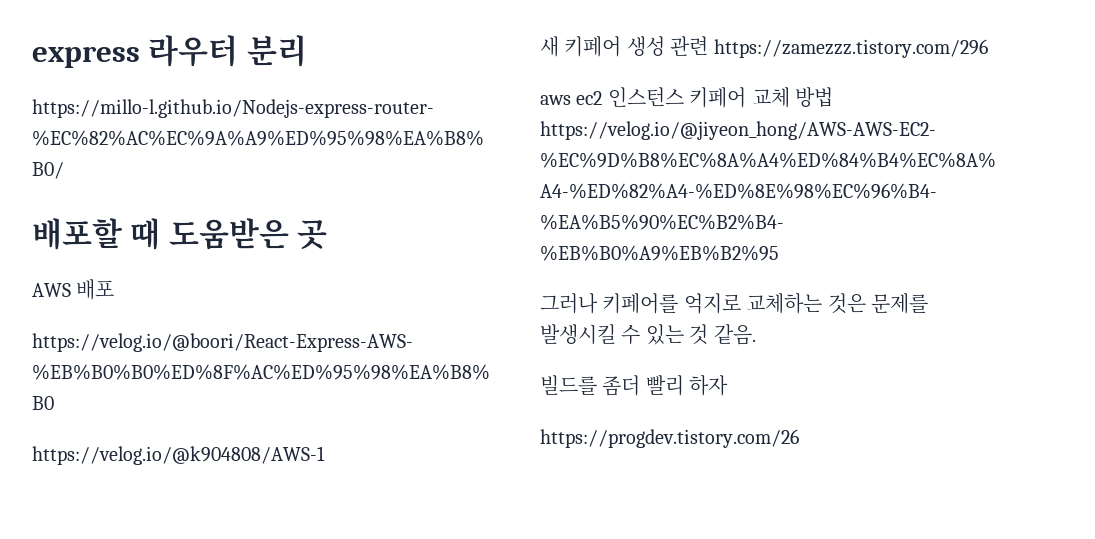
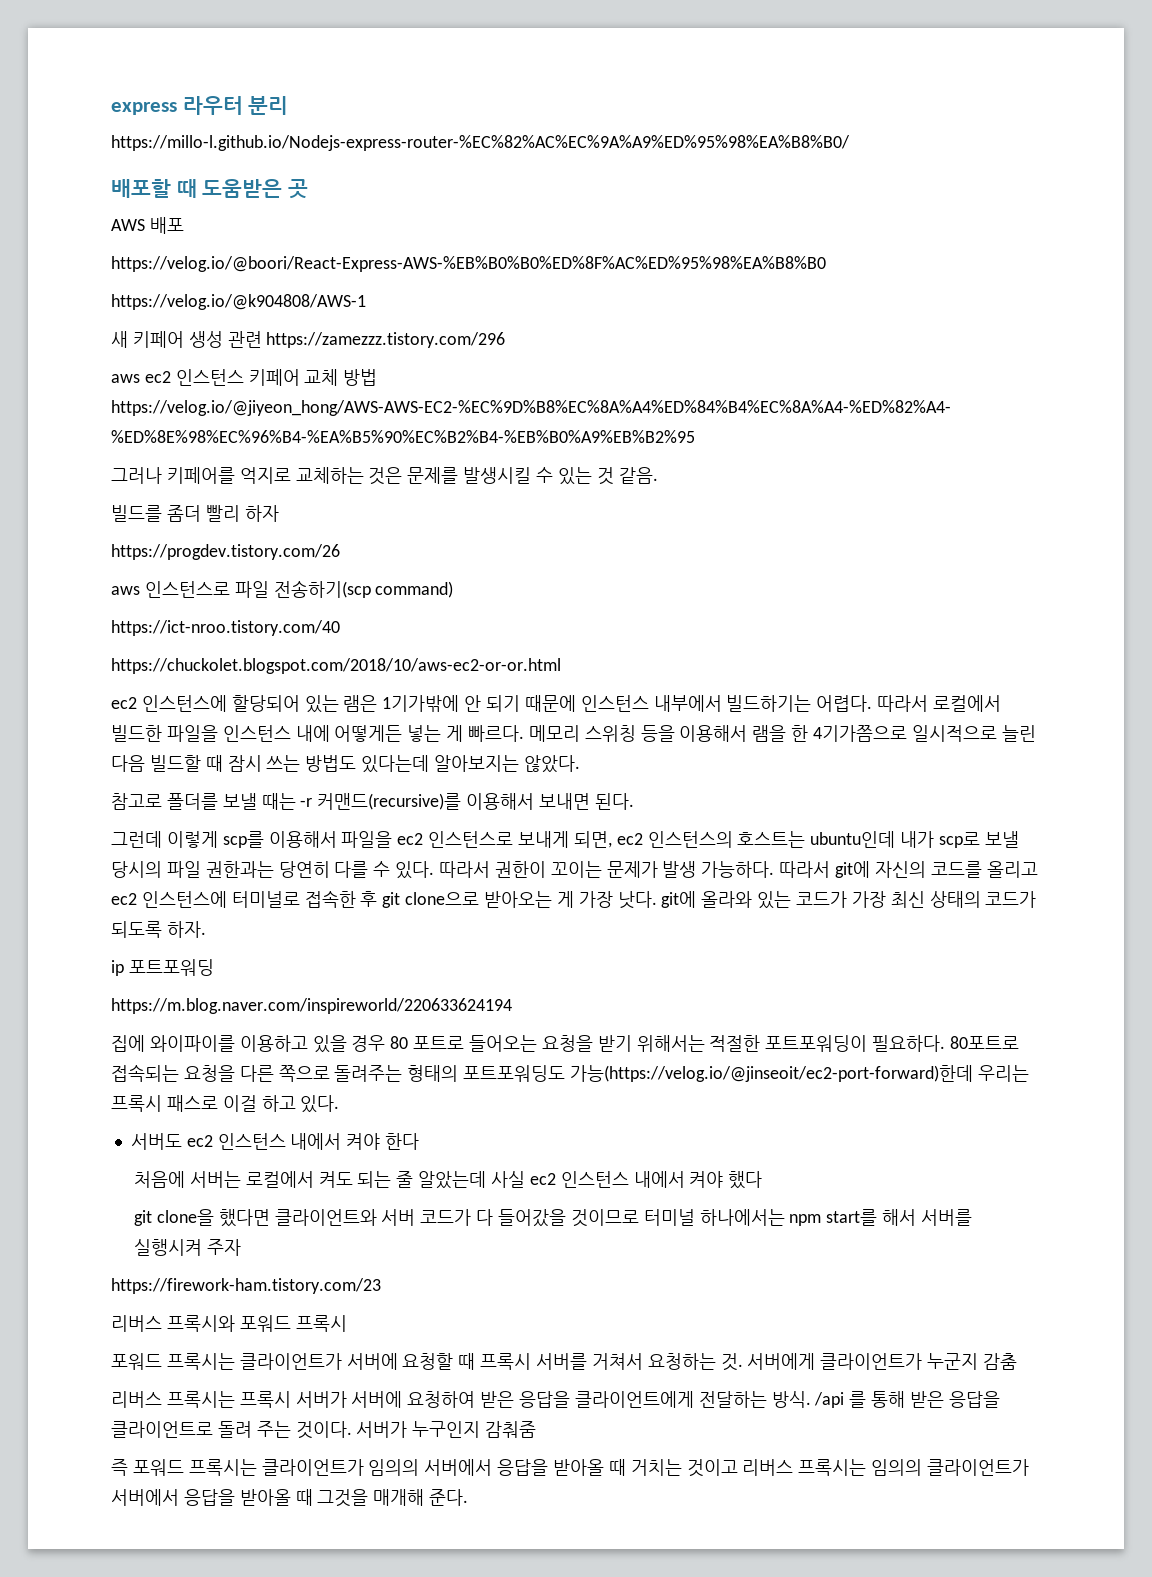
(799, 438) none -> [111,580,454,598] [111,620,340,636] [111,658,561,674] [111,695,1002,713] [111,725,1036,742] [111,755,580,773] [111,793,634,810] [111,831,1019,848] [111,861,1038,879] [111,890,1037,909] [111,921,206,938] [111,959,214,976] [111,998,512,1014] [111,1035,1020,1053] [111,1064,1029,1082] [111,1095,340,1113] [130,1133,420,1150] [133,1171,763,1189] [133,1209,973,1227] [133,1239,241,1256] [111,1278,381,1294] [111,1315,347,1332] [111,1353,1018,1371] [111,1391,1000,1408] [111,1421,537,1439] [111,1459,1030,1477] [111,1489,469,1507] // aws 인스턴스로 파일 전송하기(scp command) // https://ict-nroo.tistory.com/40 // https://chuckolet.blogspot.com/2018/10/aws-ec2-or-or.html // ec2 인스턴스에 할당되어 있는 램은 1기가밖에 안 되기 때문에 인스턴스 내부에서 빌드하기는 어렵다. 따라서 로컬에서 빌드한 파일을 인스턴스 내에 어떻게든 넣는 게 빠르다. 메모리 스위칭 등을 이용해서 램을 한 4기가쯤으로 일시적으로 늘린 다음 빌드할 때 잠시 쓰는 방법도 있다는데 알아보지는 않았다. // 참고로 폴더를 보낼 때는 -r 커맨드(recursive)를 이용해서 보내면 된다. // 그런데 이렇게 scp를 이용해서 파일을 ec2 인스턴스로 보내게 되면, ec2 인스턴스의 호스트는 ubuntu인데 내가 scp로 보낼 당시의 파일 권한과는 당연히 다를 수 있다. 따라서 권한이 꼬이는 문제가 발생 가능하다. 따라서 git에 자신의 코드를 올리고 ec2 인스턴스에 터미널로 접속한 후 git clone으로 받아오는 게 가장 낫다. git에 올라와 있는 코드가 가장 최신 상태의 코드가 되도록 하자. // ip 포트포워딩 // https://m.blog.naver.com/inspireworld/220633624194 // 집에 와이파이를 이용하고 있을 경우 80 포트로 들어오는 요청을 받기 위해서는 적절한 포트포워딩이 필요하다. 80포트로 접속되는 요청을 다른 쪽으로 돌려주는 형태의 포트포워딩도 가능(https://velog.io/@jinseoit/ec2-port-forward)한데 우리는 프록시 패스로 이걸 하고 있다. // 서버도 ec2 인스턴스 내에서 켜야 한다 // 처음에 서버는 로컬에서 켜도 되는 줄 알았는데 사실 ec2 인스턴스 내에서 켜야 했다 // git clone을 했다면 클라이언트와 서버 코드가 다 들어갔을 것이므로 터미널 하나에서는 npm start를 해서 서버를 실행시켜 주자 // https://firework-ham.tistory.com/23 // 리버스 프록시와 포워드 프록시 // 포워드 프록시는 클라이언트가 서버에 요청할 때 프록시 서버를 거쳐서 요청하는 것. 서버에게 클라이언트가 누군지 감춤 // 리버스 프록시는 프록시 서버가 서버에 요청하여 받은 응답을 클라이언트에게 전달하는 방식. /api 를 통해 받은 응답을 클라이언트로 돌려 주는 것이다. 서버가 누구인지 감춰줌 // 즉 포워드 프록시는 클라이언트가 임의의 서버에서 응답을 받아올 때 거치는 것이고 리버스 프록시는 임의의 클라이언트가 서버에서 응답을 받아올 때 그것을 매개해 준다.

